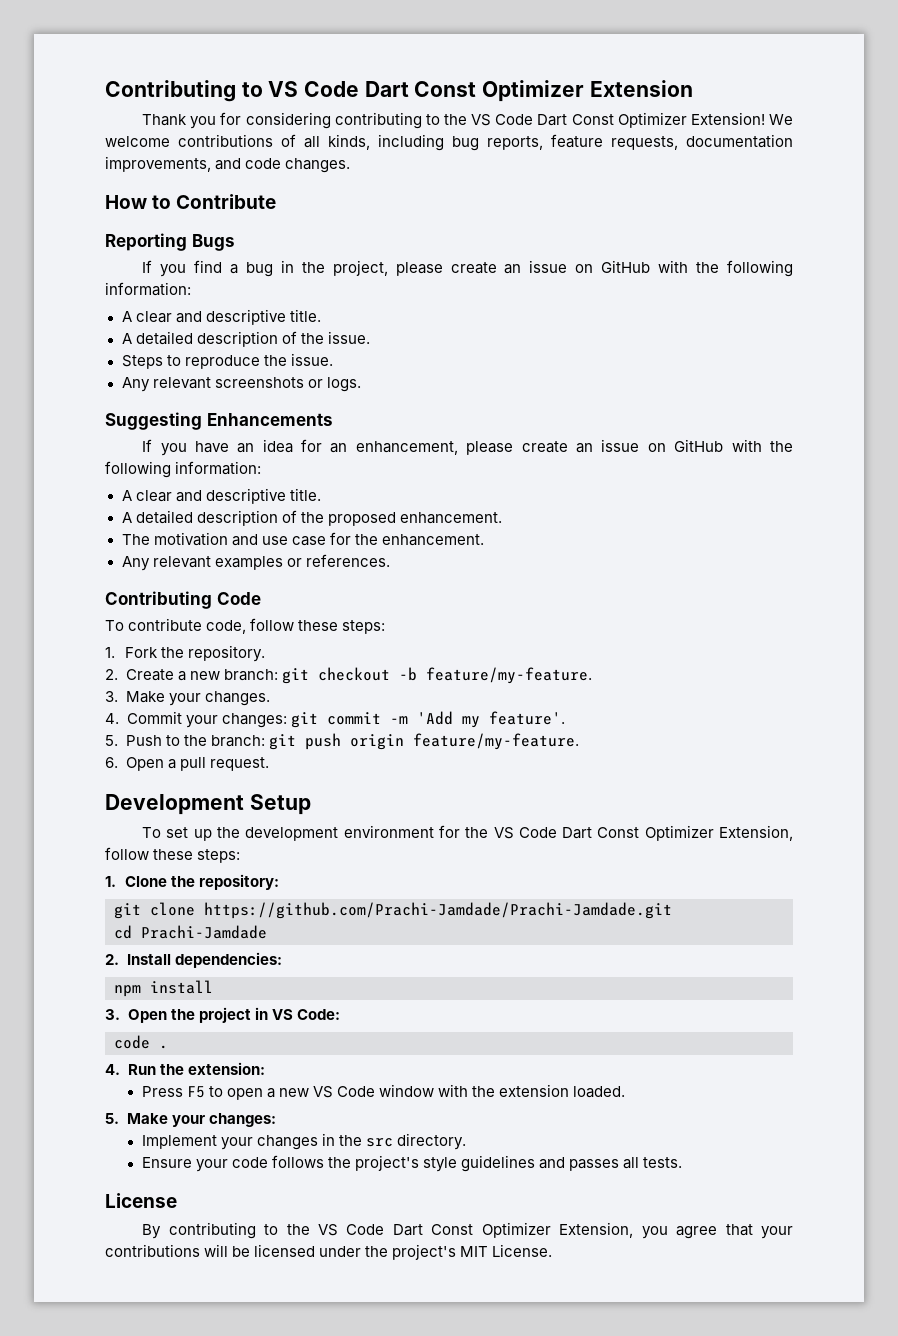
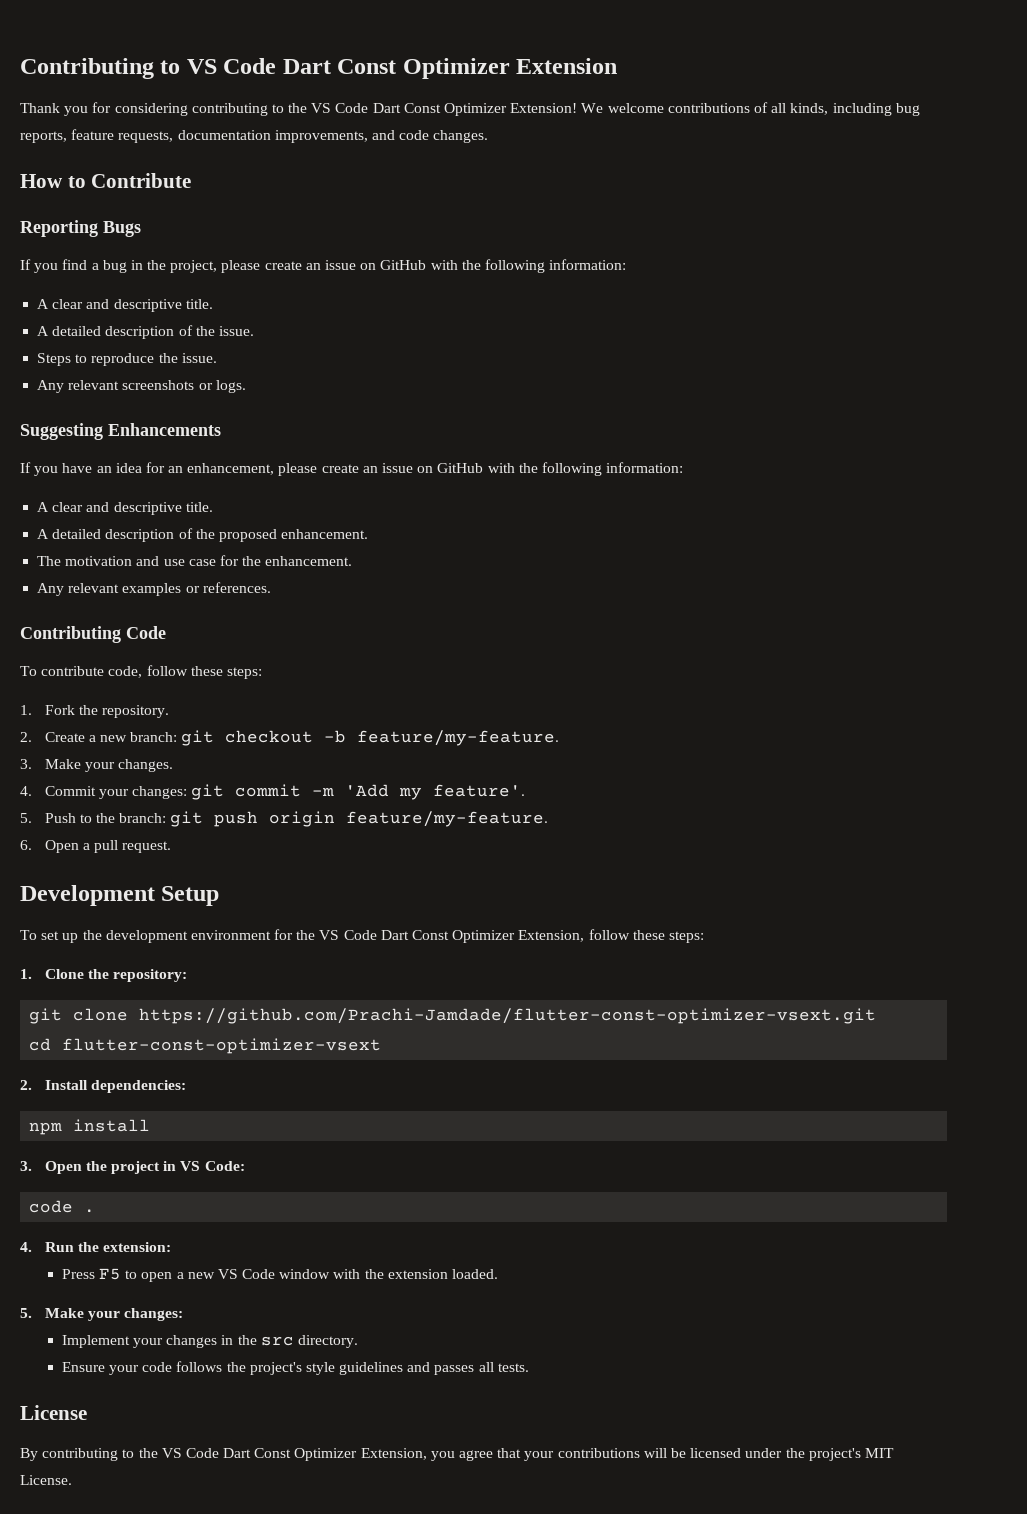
[204,902,672,919] https://github.com/Prachi-Jamdade/Prachi-Jamdade.git -> [139,1008,877,1024] https://github.com/Prachi-Jamdade/flutter-const-optimizer-vsext.git
[141,925,267,939] Prachi-Jamdade -> [62,1038,382,1054] flutter-const-optimizer-vsext

